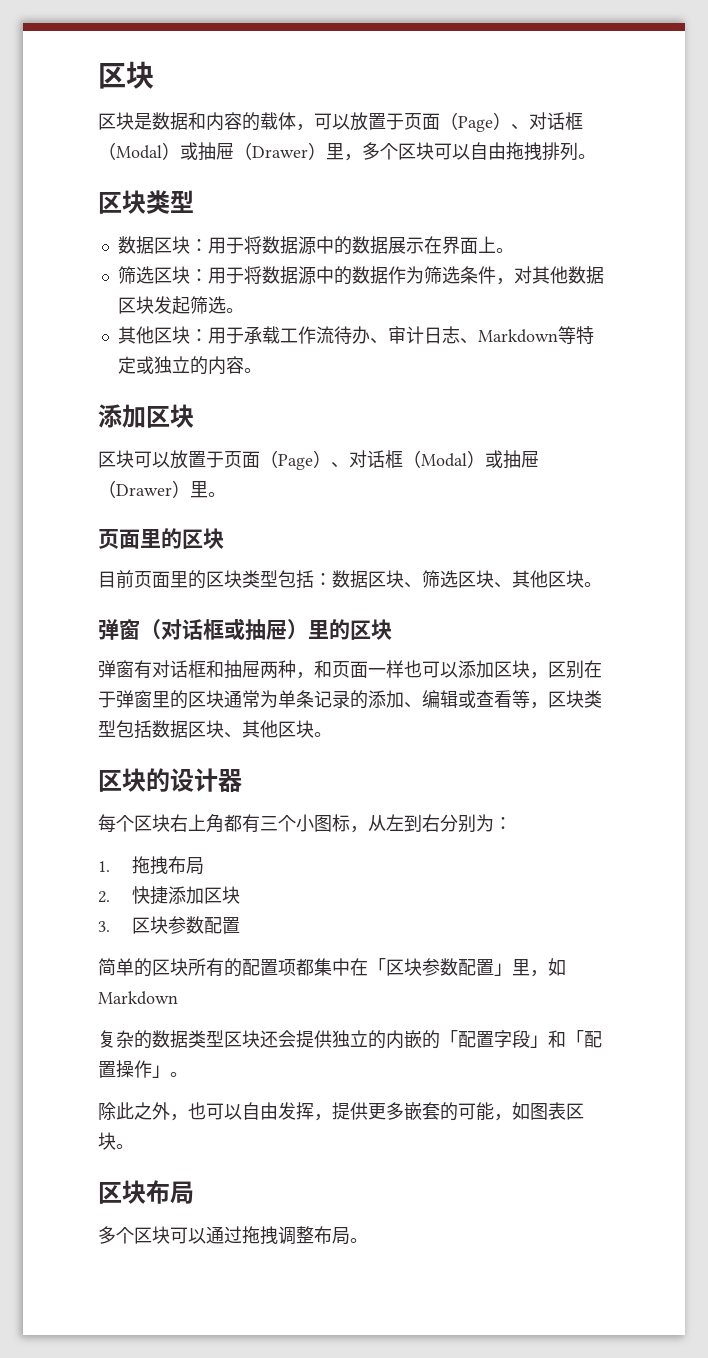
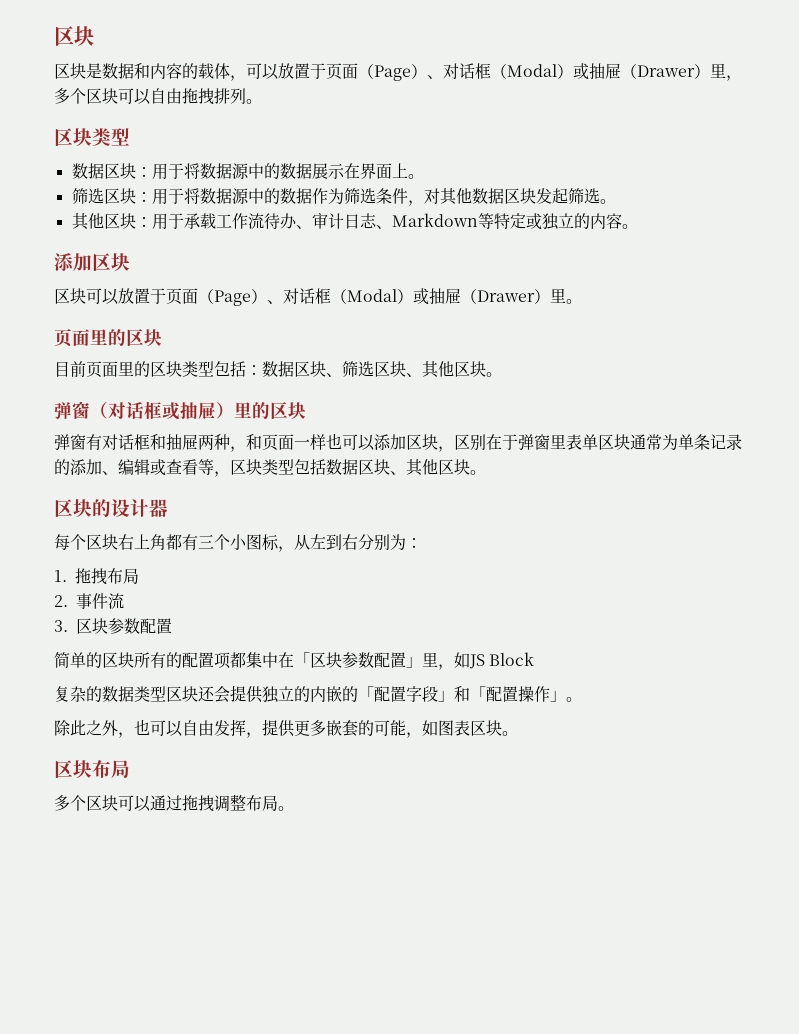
[170,690,188,709] 的 -> [566,434,598,450] 表单
[132,886,241,905] 快捷添加区块 -> [76,593,124,609] 事件流
[98,991,178,1005] Markdown -> [469,652,535,669] JS Block

